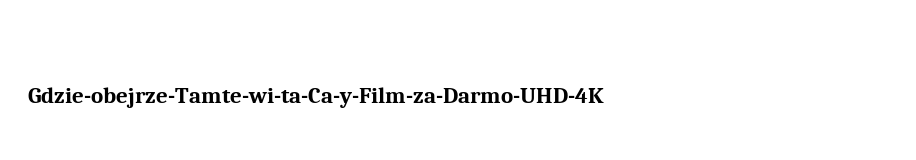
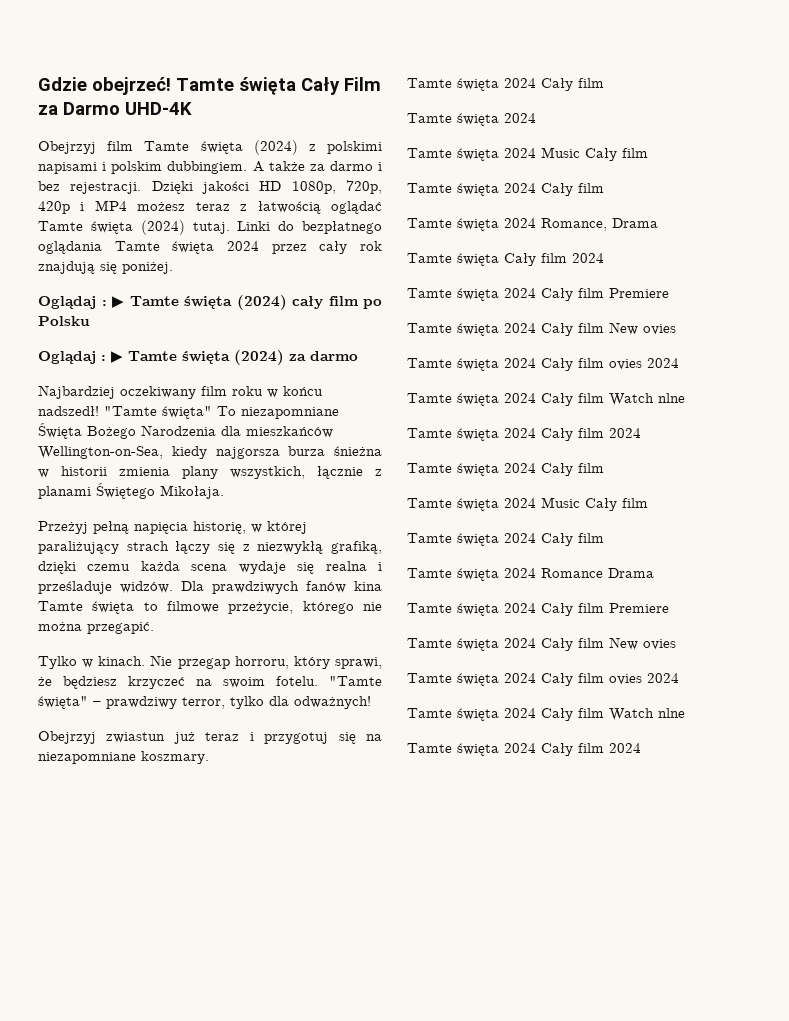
[28,87,604,108] Gdzie-obejrze-Tamte-wi-ta-Ca-y-Film-za-Darmo-UHD-4K -> [38,77,381,95] [38,102,192,115] [38,140,382,155] [38,161,382,174] [38,180,382,194] [38,200,382,214] [38,220,383,235] [38,241,382,254] [38,261,173,274] [38,295,382,310] [38,316,90,326] [38,350,358,365] [38,385,323,399] [38,406,339,419] [38,423,333,439] [38,446,382,459] [38,466,382,479] [38,483,224,499] [38,521,307,534] [38,541,382,554] [38,561,382,574] [38,581,382,594] [38,601,382,614] [38,622,154,634] [38,655,383,669] [38,676,382,689] [38,696,371,709] [38,731,382,744] [38,751,209,764] [407,78,604,91] [407,113,536,126] [407,147,648,161] [407,183,604,196] [407,218,658,231] [407,253,604,266] [407,288,669,301] [407,322,676,336] [407,358,679,371] [407,393,685,406] [407,428,641,441] [407,463,604,476] [407,497,648,511] [407,533,604,546] [407,568,654,581] [407,603,669,616] [407,637,676,651] [407,673,679,686] [407,708,685,721] [407,743,641,756] Gdzie obejrzeć! Tamte święta Cały Film za Darmo UHD-4K // Obejrzyj film Tamte święta (2024) z polskimi napisami i polskim dubbingiem. A także za darmo i bez rejestracji. Dzięki jakości HD 1080p, 720p, 420p i MP4 możesz teraz z łatwością oglądać Tamte święta (2024) tutaj. Linki do bezpłatnego oglądania Tamte święta 2024 przez cały rok znajdują się poniżej. // Oglądaj : ▶ Tamte święta (2024) cały film po Polsku // Oglądaj : ▶ Tamte święta (2024) za darmo // Najbardziej oczekiwany film roku w końcu nadszedł! "Tamte święta" To niezapomniane Święta Bożego Narodzenia dla mieszkańców Wellington-on-Sea, kiedy najgorsza burza śnieżna w historii zmienia plany wszystkich, łącznie z planami Świętego Mikołaja. // Przeżyj pełną napięcia historię, w której paraliżujący strach łączy się z niezwykłą grafiką, dzięki czemu każda scena wydaje się realna i prześladuje widzów. Dla prawdziwych fanów kina Tamte święta to filmowe przeżycie, którego nie można przegapić. // Tylko w kinach. Nie przegap horroru, który sprawi, że będziesz krzyczeć na swoim fotelu. "Tamte święta" – prawdziwy terror, tylko dla odważnych! // Obejrzyj zwiastun już teraz i przygotuj się na niezapomniane koszmary. // Tamte święta 2024 Cały film // Tamte święta 2024 // Tamte święta 2024 Music Cały film // Tamte święta 2024 Cały film // Tamte święta 2024 Romance, Drama // Tamte święta Cały film 2024 // Tamte święta 2024 Cały film Premiere // Tamte święta 2024 Cały film New ovies // Tamte święta 2024 Cały film ovies 2024 // Tamte święta 2024 Cały film Watch nlne // Tamte święta 2024 Cały film 2024 // Tamte święta 2024 Cały film // Tamte święta 2024 Music Cały film // Tamte święta 2024 Cały film // Tamte święta 2024 Romance Drama // Tamte święta 2024 Cały film Premiere // Tamte święta 2024 Cały film New ovies // Tamte święta 2024 Cały film ovies 2024 // Tamte święta 2024 Cały film Watch nlne // Tamte święta 2024 Cały film 2024

